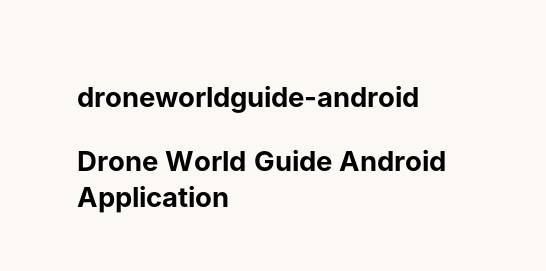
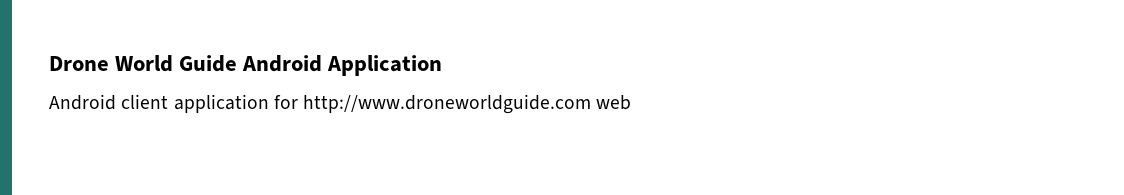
[77,85,419,113] droneworldguide-android // -> (49, 63) none
(229, 199) none -> [49,94,632,114] // Android client application for http://www.droneworldguide.com web

